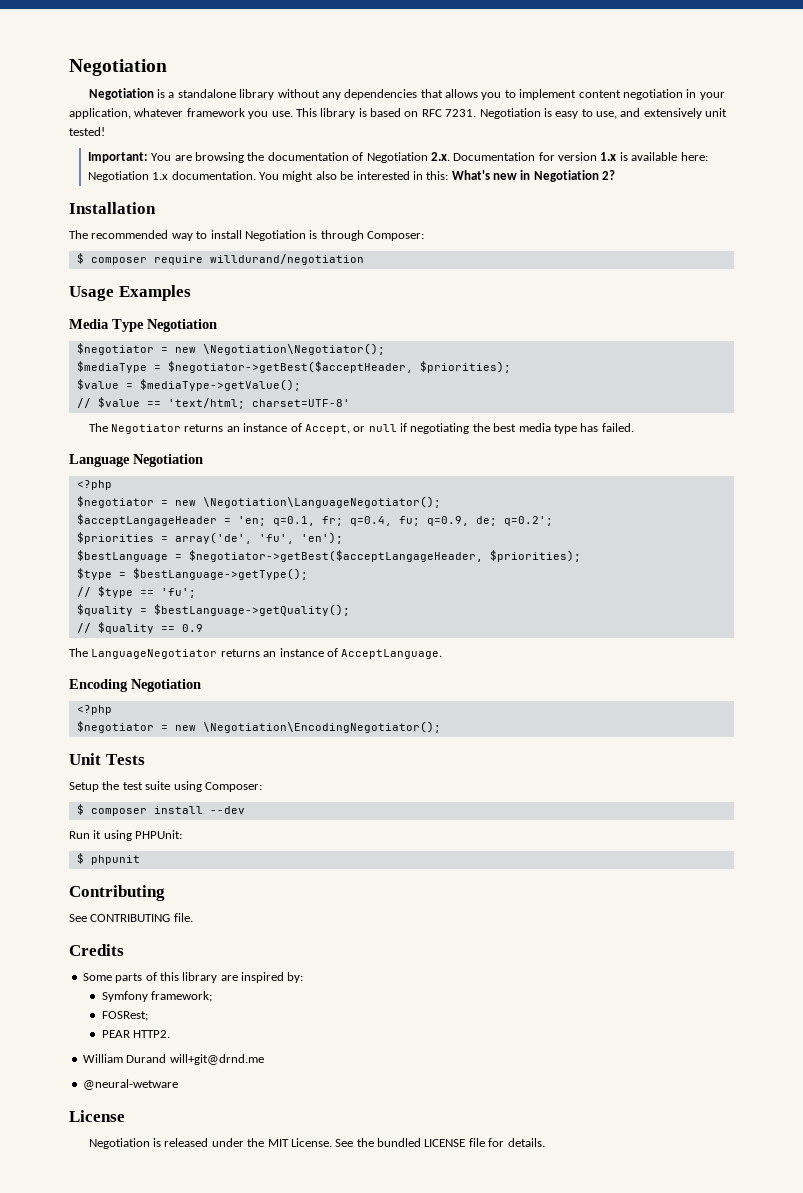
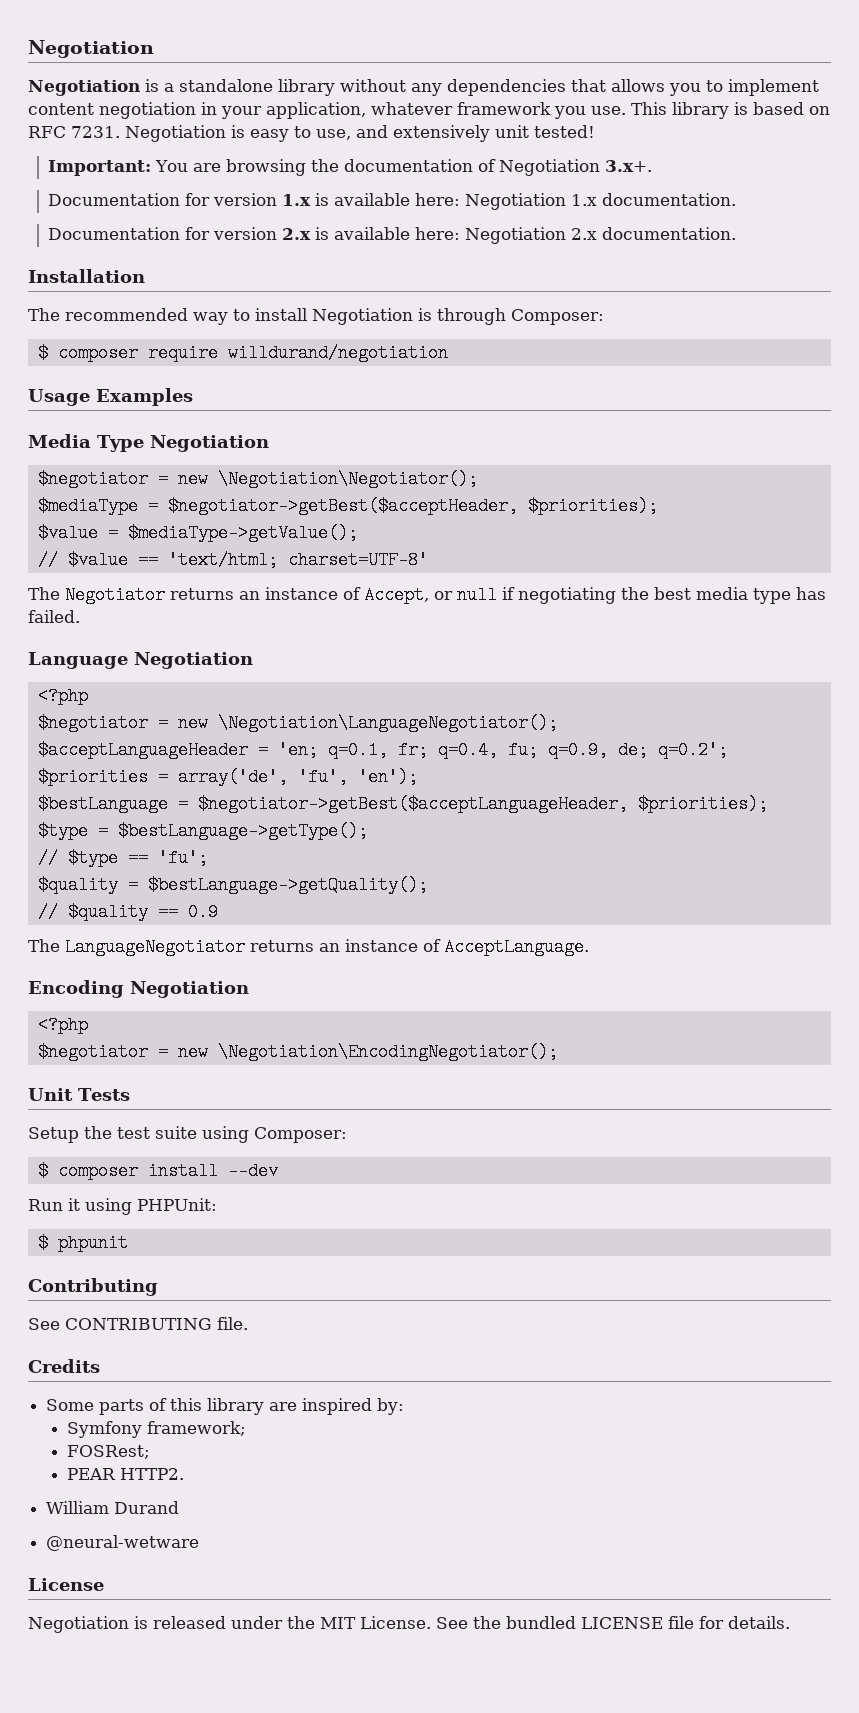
[430,152,450,161] 2.x. -> [605,160,653,172] 3.x+. //
[259,170,616,182] You might also be interested in this: What's new in Negotiation 2? -> [48,227,737,244] // Documentation for version 2.x is available here: Negotiation 2.x documentation.
[76,514,217,526] $acceptLangageHeader -> [37,741,248,759] $acceptLanguageHeader
[188,550,483,562] $negotiator->getBest($acceptLangageHeader, -> [197,795,628,813] $negotiator->getBest($acceptLanguageHeader,
[169,1054,264,1065] will+git@drnd.me -> (180, 1507) none

